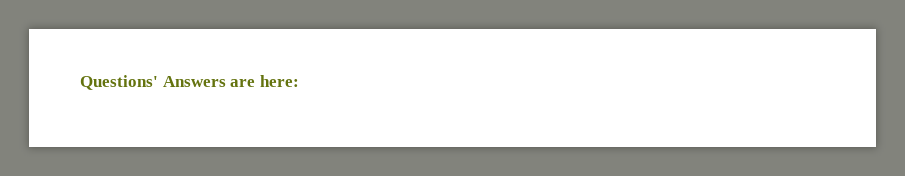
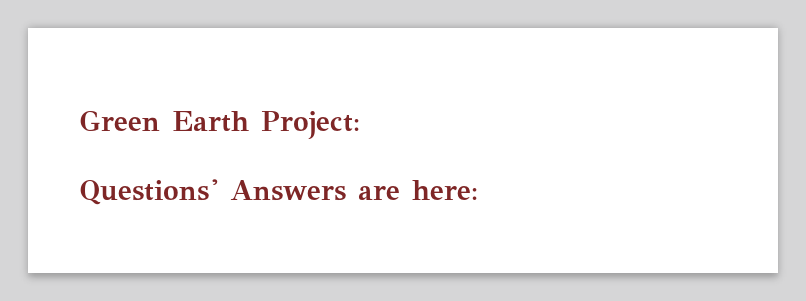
(80, 82) none -> [79,110,360,139] Green Earth Project: //

